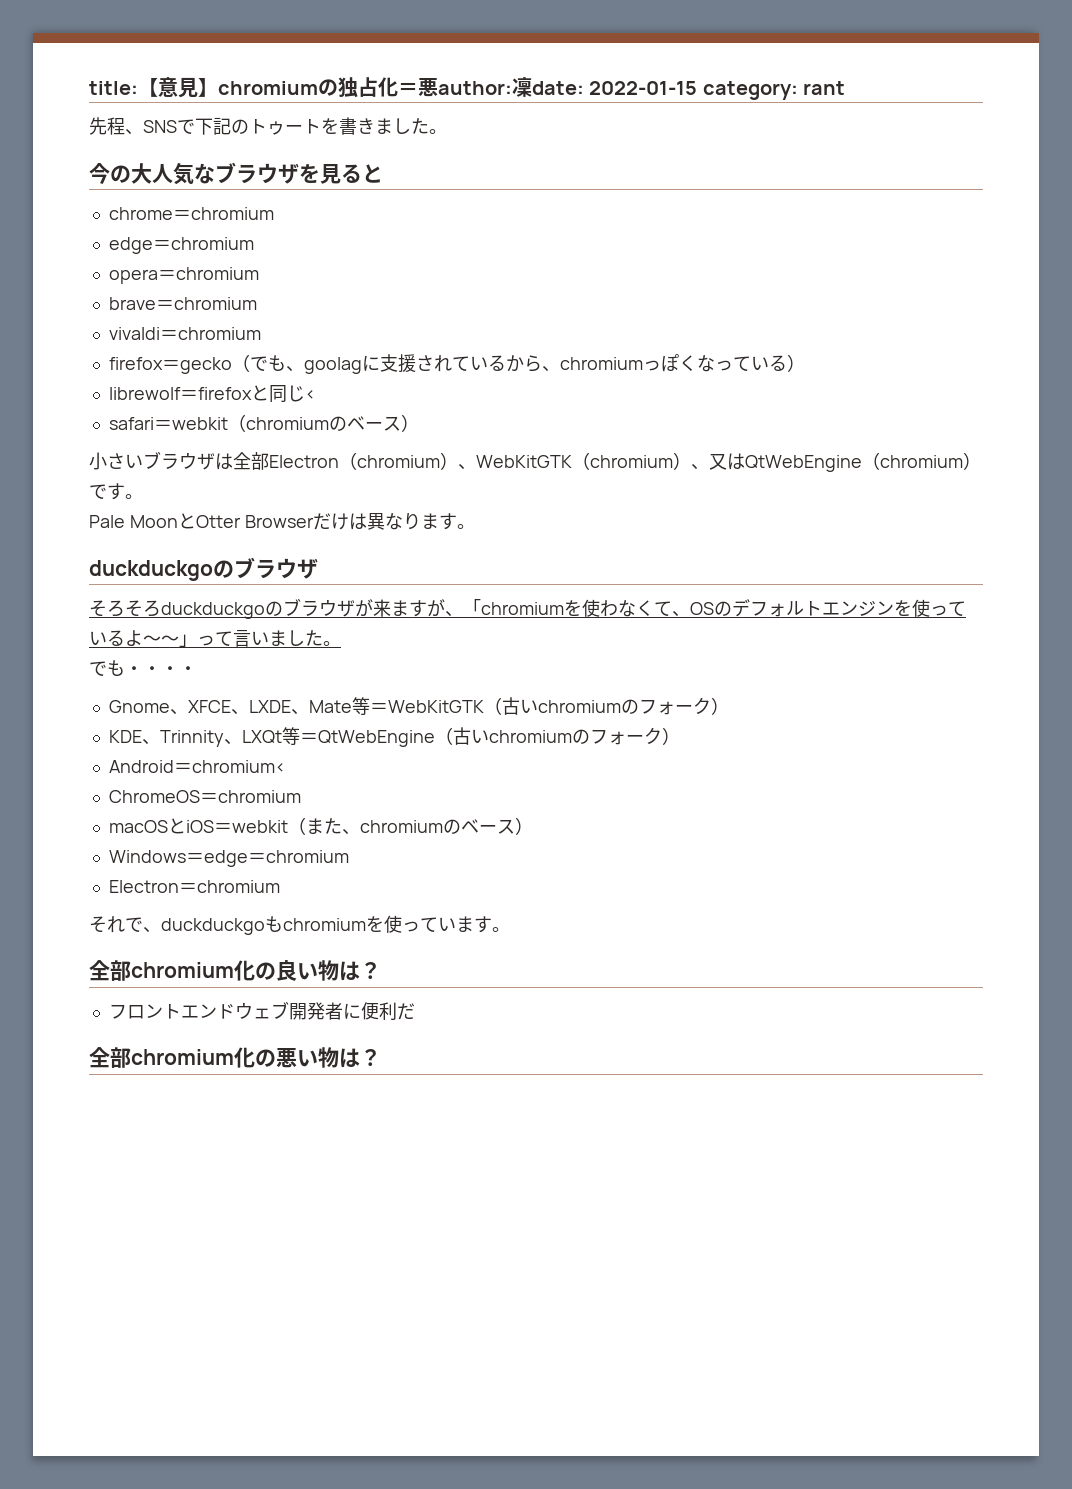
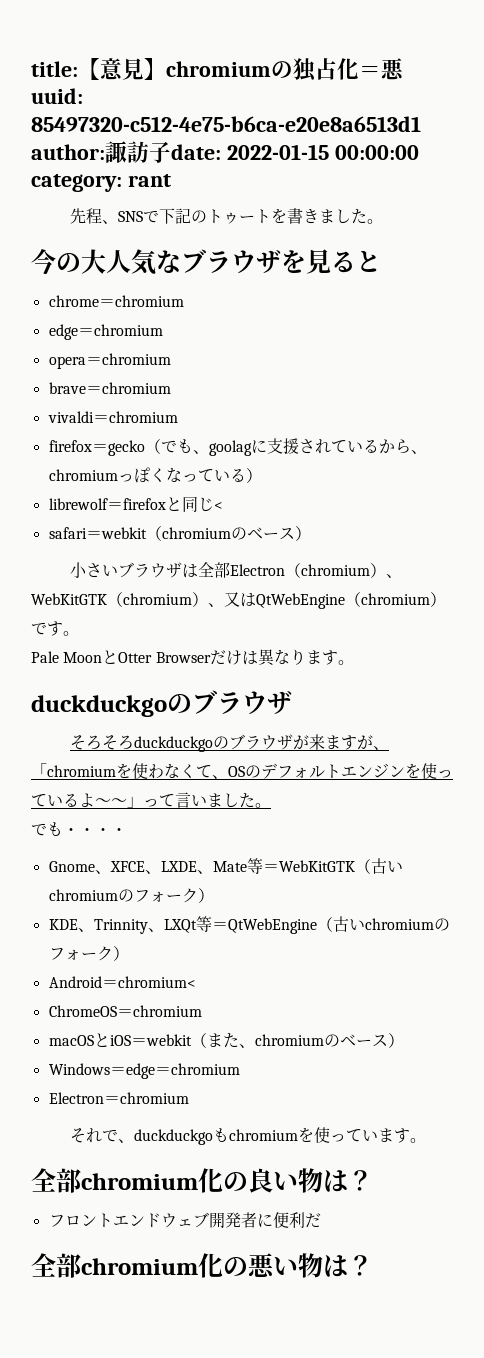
[438,77,532,97] author:凜 -> [31,88,83,104] [31,116,421,132] [31,141,171,163] uuid: 85497320-c512-4e75-b6ca-e20e8a6513d1 author:諏訪子
(698, 88) none -> [334,145,419,160] 00:00:00

